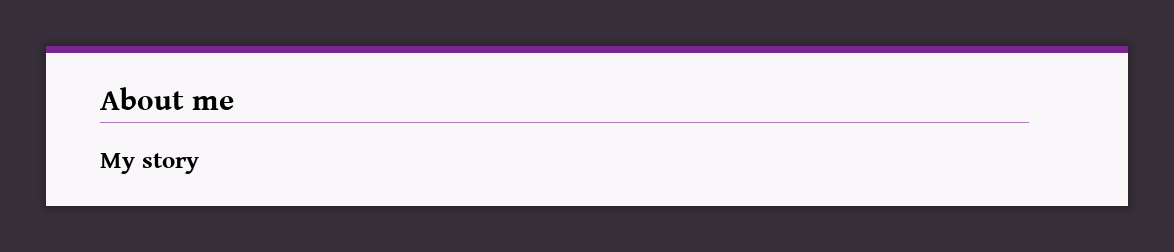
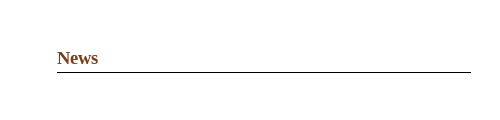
[100,87,235,110] [100,153,199,174] About me // My story -> [57,52,98,64] News

